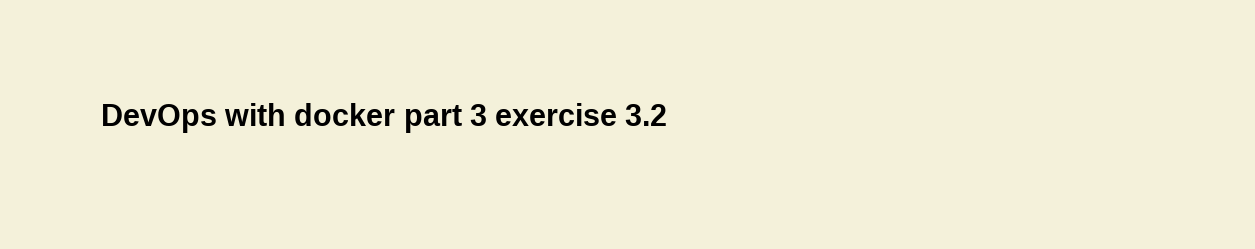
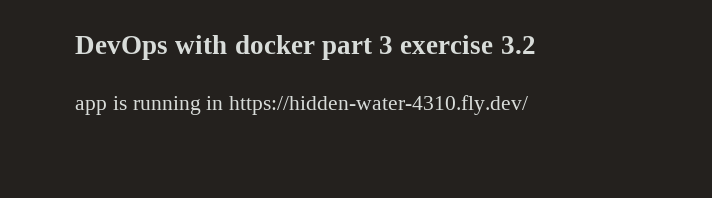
(668, 115) none -> [75,95,529,115] // app is running in https://hidden-water-4310.fly.dev/

